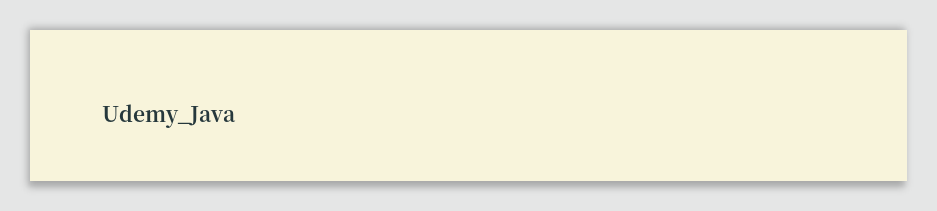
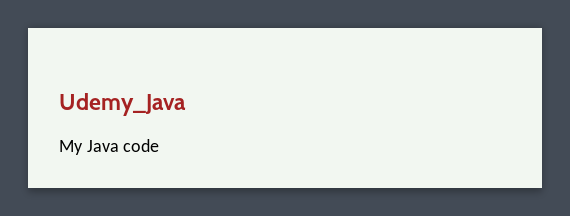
(236, 116) none -> [59,139,160,155] // My Java code

